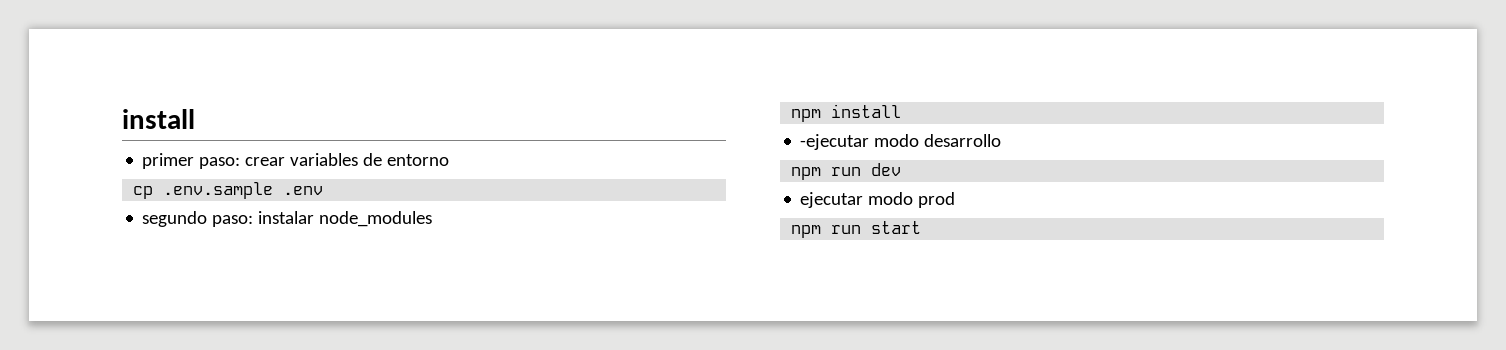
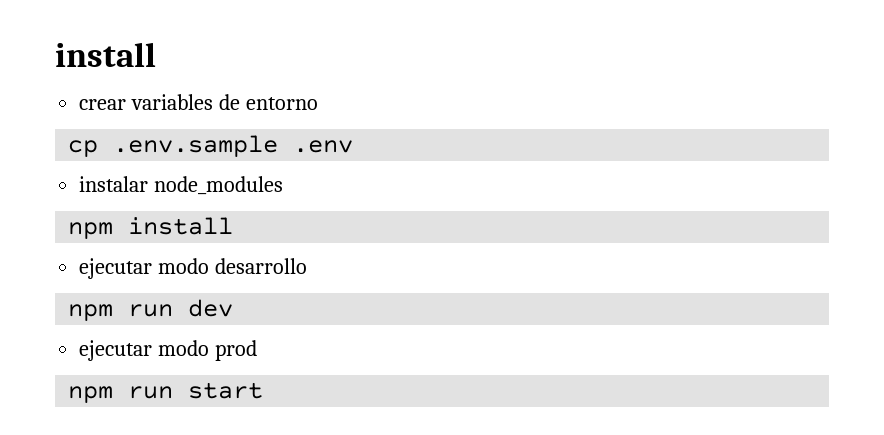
[122,109,195,129] [142,153,241,169] install // primer paso: -> [55,42,156,67] install //
[142,211,254,227] segundo paso: -> (354, 146) none
[800,134,870,150] -ejecutar -> [79,258,153,279] ejecutar

